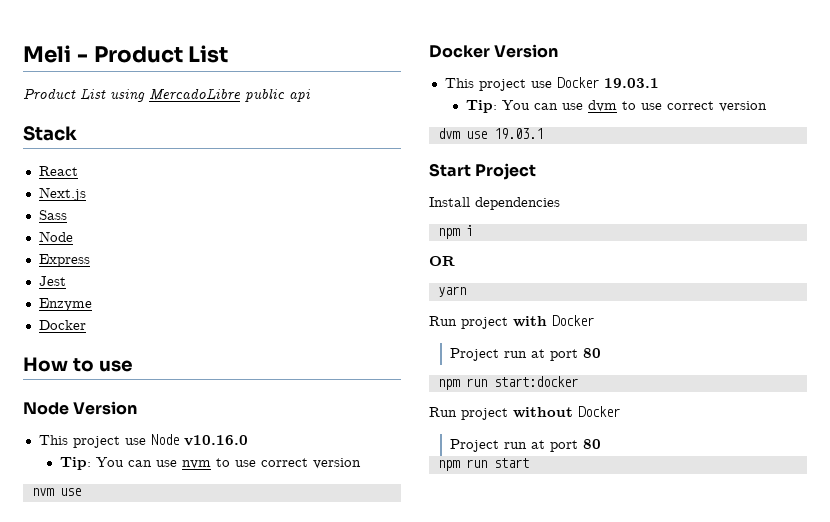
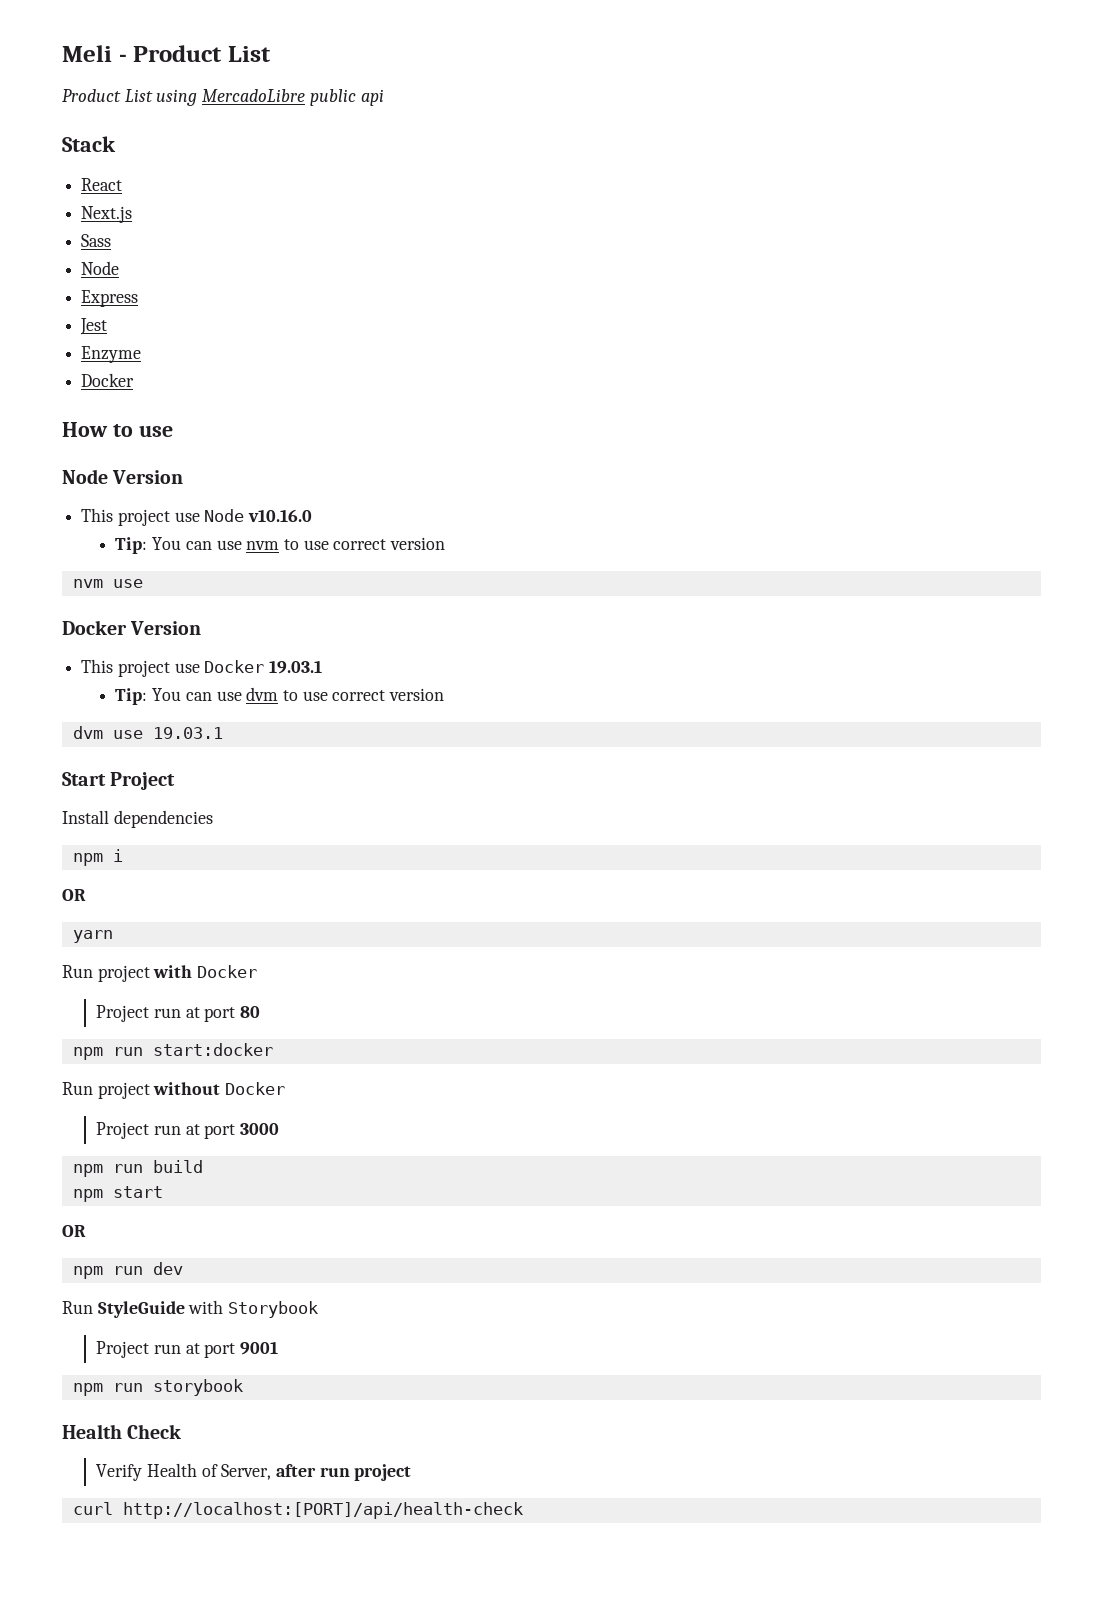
[583,439,602,449] [437,459,487,471] 80 // npm run -> [240,1123,280,1135] [72,1160,203,1177] [72,1189,103,1202] 3000 // npm run build // npm
(529, 463) none -> [62,1225,86,1237] [72,1262,183,1279] [62,1300,319,1318] [96,1341,279,1358] [72,1379,243,1396] [62,1424,182,1439] [96,1463,412,1481] [72,1502,523,1519] // OR // npm run dev // Run StyleGuide with Storybook // Project run at port 9001 // npm run storybook // Health Check // Verify Health of Server, after run project // curl http://localhost:[PORT]/api/health-check

